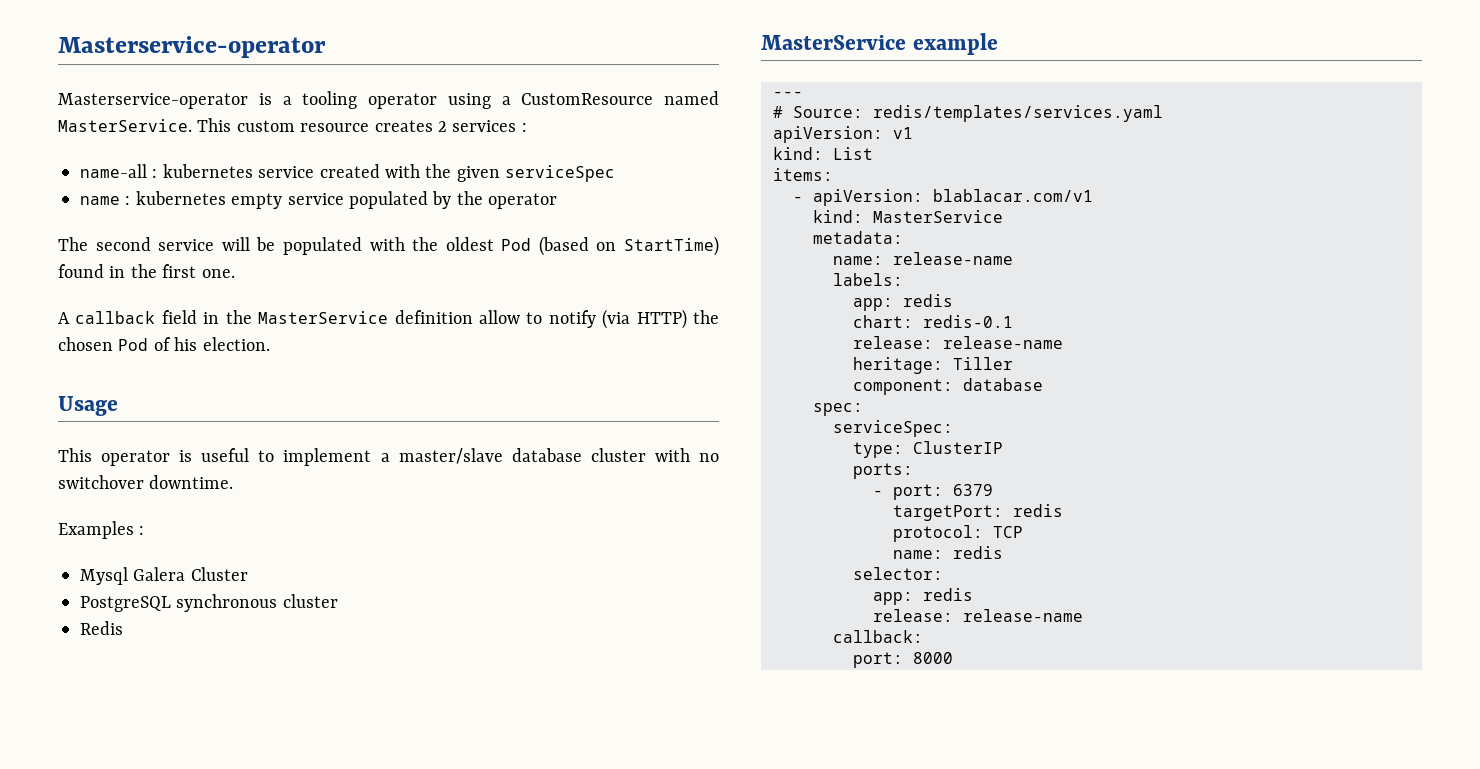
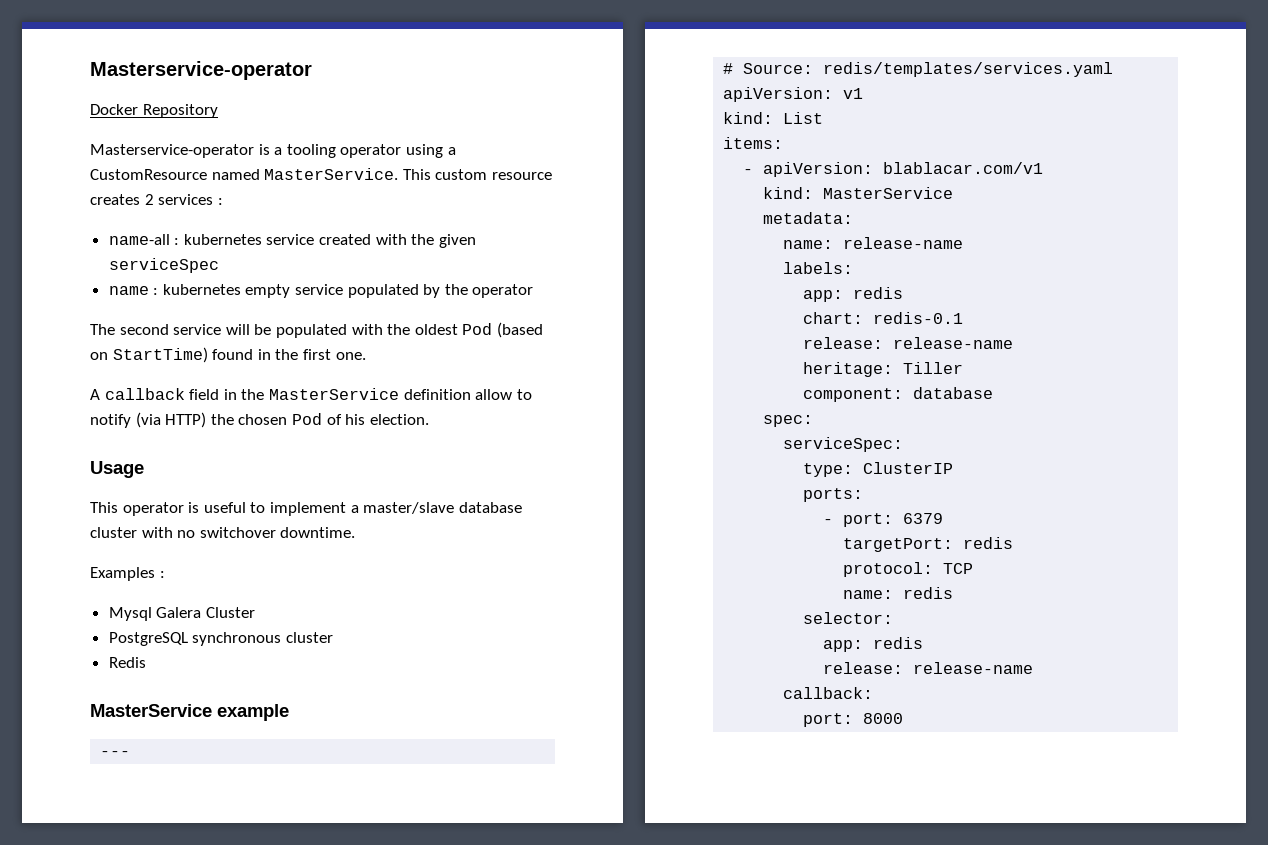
[58,36,326,58] Masterservice-operator -> [90,61,312,80] [90,104,218,118] Masterservice-operator // Docker Repository

